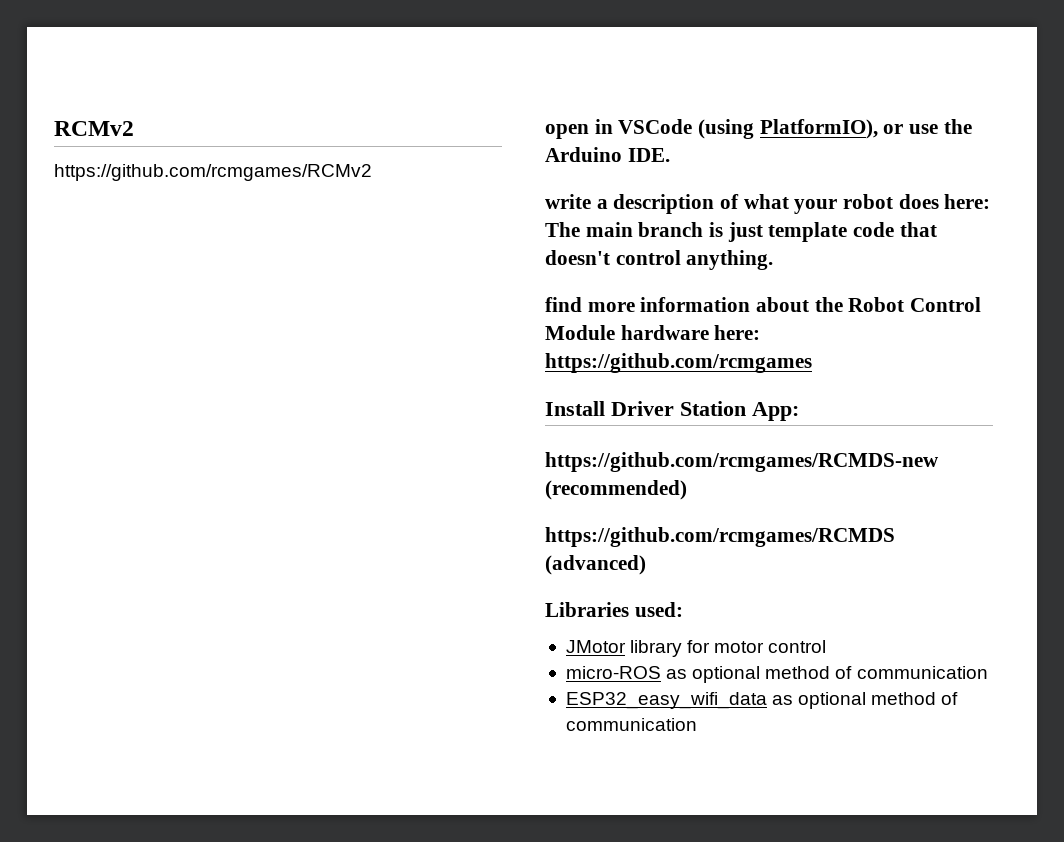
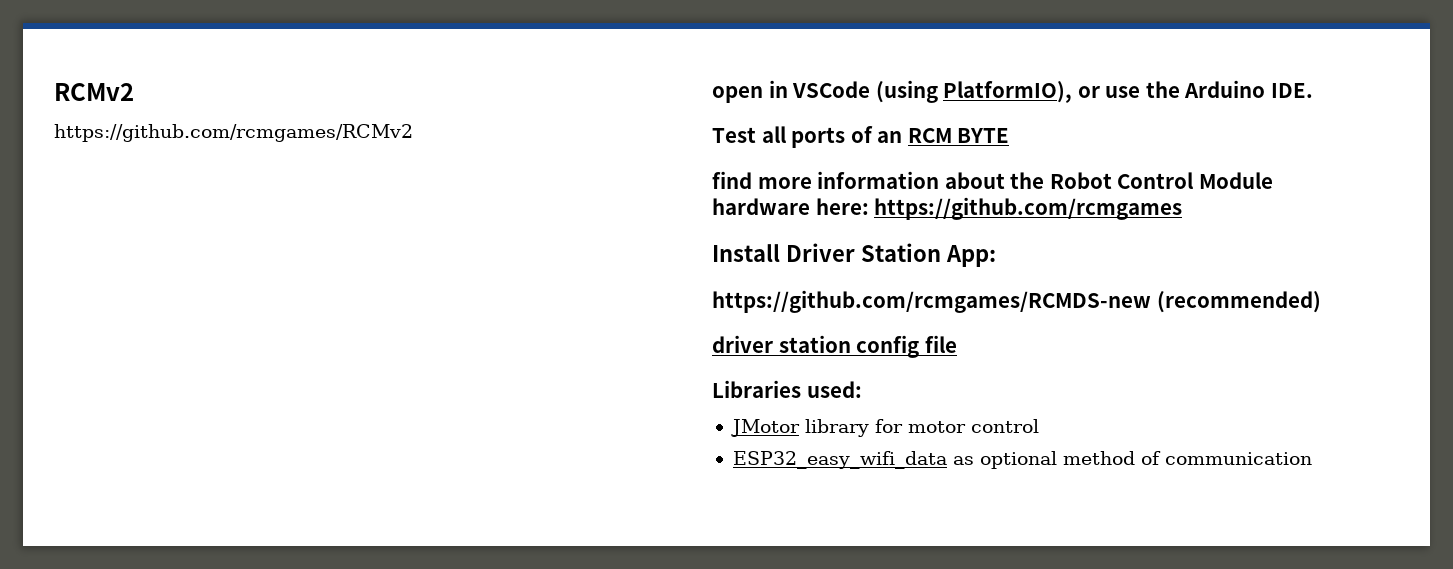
[545,194,991,214] [545,222,937,242] [545,250,774,270] write a description of what your robot does here: The main branch is just template code that doesn't control anything. -> [712,126,1010,148] Test all ports of an RCM BYTE
[545,527,895,547] [545,555,646,575] https://github.com/rcmgames/RCMDS (advanced) -> [712,335,957,358] driver station config file
[565,666,988,683] // micro-ROS as optional method of communication -> (1039, 426) none

